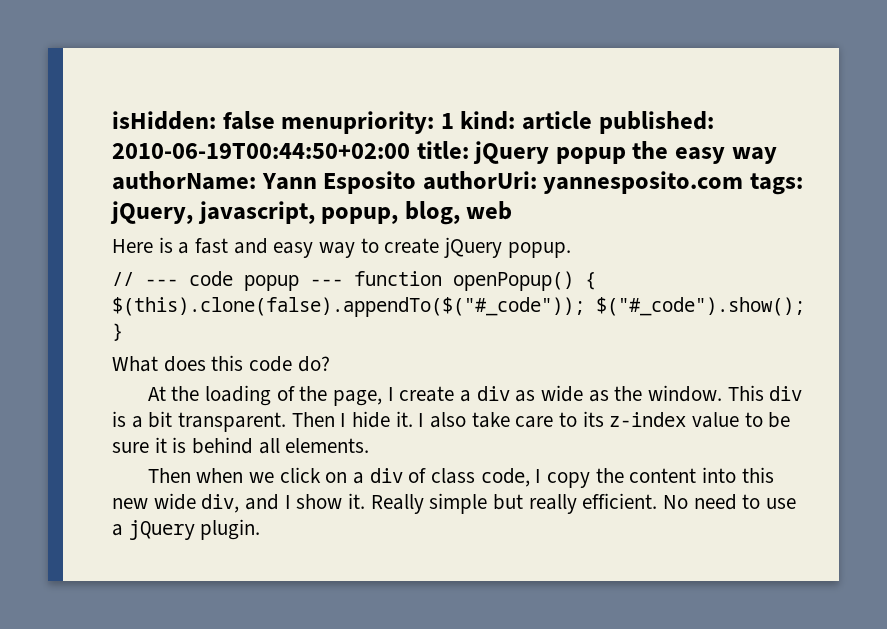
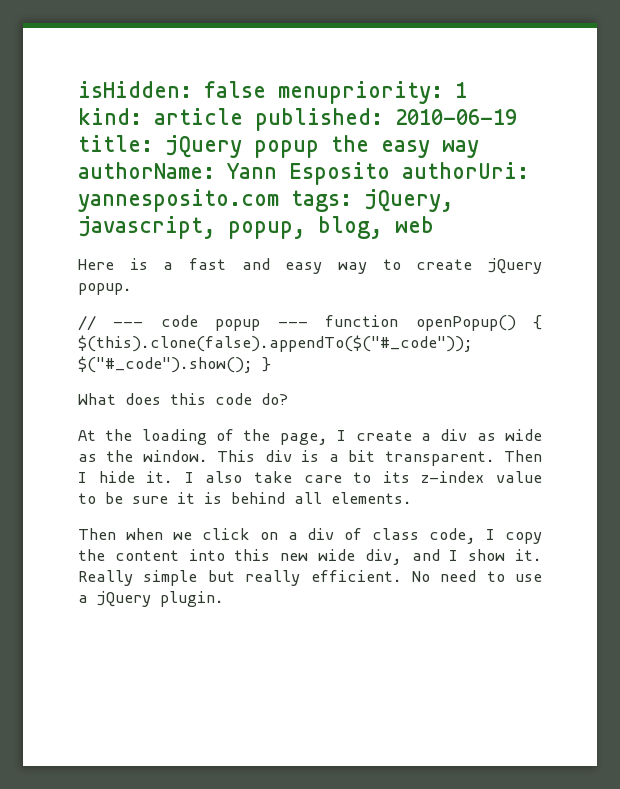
[112,143,410,159] 2010-06-19T00:44:50+02:00 -> [395,109,517,125] 2010-06-19

